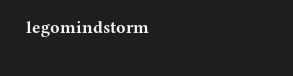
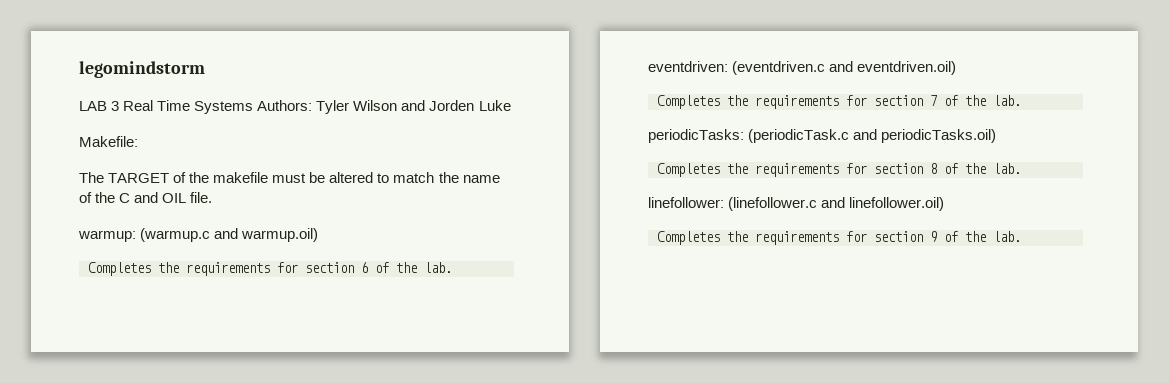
(149, 29) none -> [79,100,511,114] [79,136,138,147] [79,172,500,183] [79,192,213,203] [78,228,319,242] [88,262,452,276] [648,61,957,75] [657,95,1021,109] [648,129,997,143] [657,163,1021,177] [648,197,945,211] [657,231,1021,245] // LAB 3 Real Time Systems Authors: Tyler Wilson and Jorden Luke // Makefile: // The TARGET of the makefile must be altered to match the name of the C and OIL file. // warmup: (warmup.c and warmup.oil) // Completes the requirements for section 6 of the lab. // eventdriven: (eventdriven.c and eventdriven.oil) // Completes the requirements for section 7 of the lab. // periodicTasks: (periodicTask.c and periodicTasks.oil) // Completes the requirements for section 8 of the lab. // linefollower: (linefollower.c and linefollower.oil) // Completes the requirements for section 9 of the lab.

